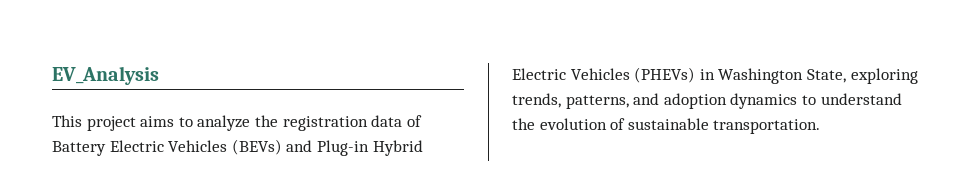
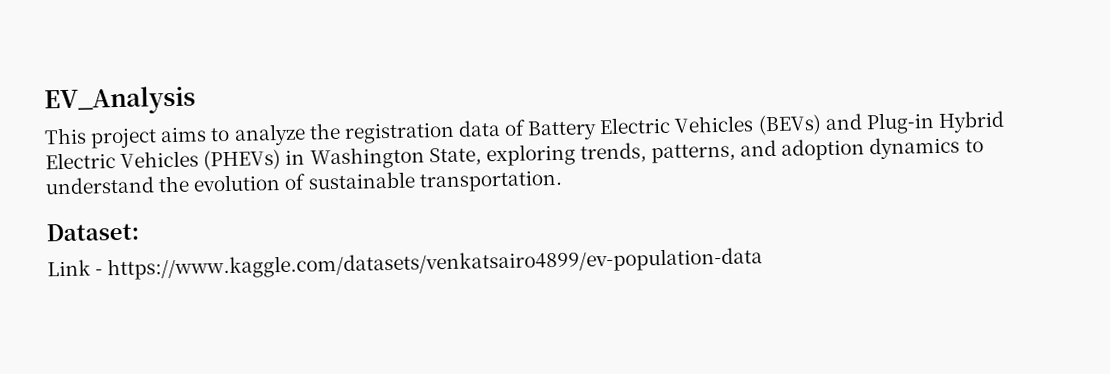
(821, 126) none -> [46,222,139,242] [47,247,764,281] // Dataset: // Link - https://www.kaggle.com/datasets/venkatsairo4899/ev-population-data

